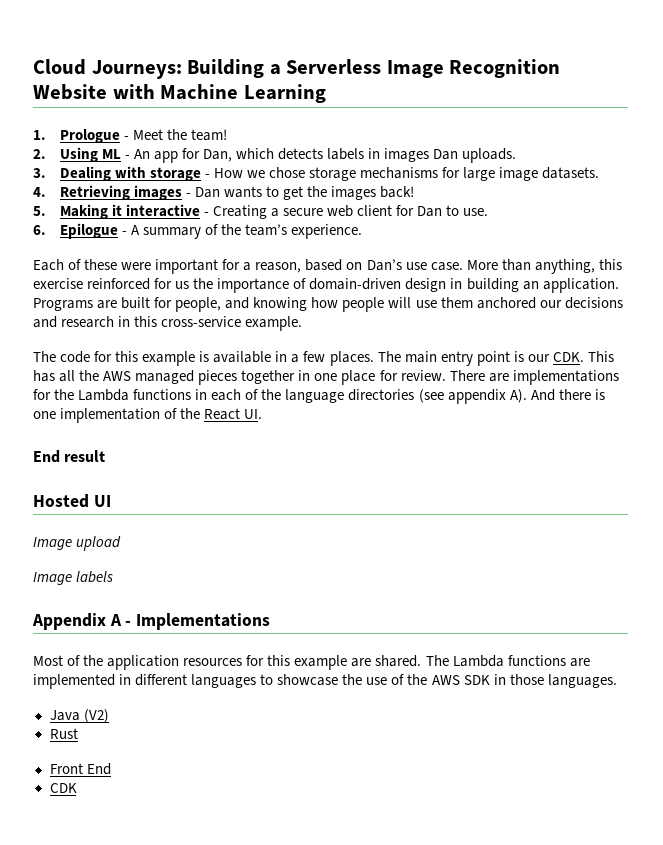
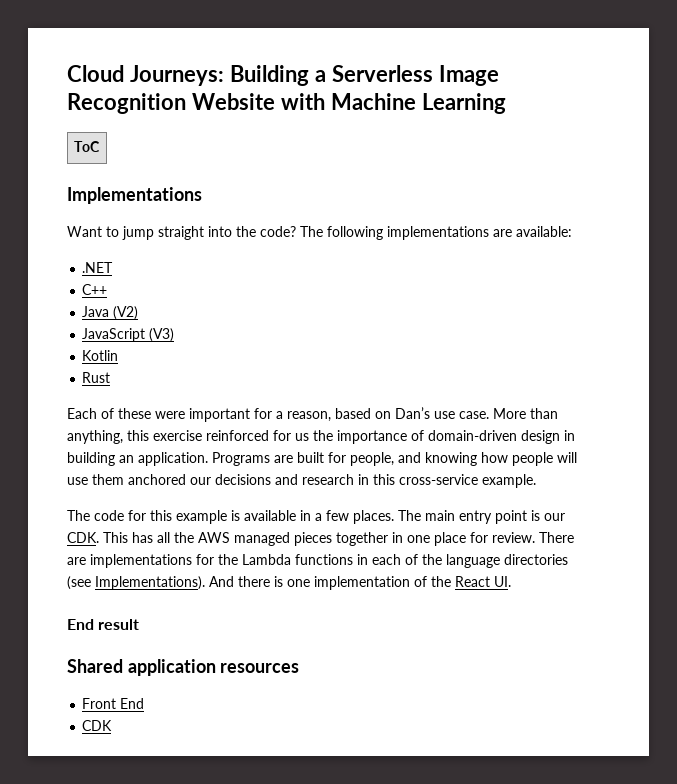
[33,129,228,143] [33,147,517,163] [33,166,600,181] [33,185,415,200] [33,204,489,219] [33,223,363,239] // 1. Prologue - Meet the team! // 2. Using ML - An app for Dan, which detects labels in images Dan uploads. // 3. Dealing with storage - How we chose storage mechanisms for large image datasets. // 4. Retrieving images - Dan wants to get the images back! // 5. Making it interactive - Creating a secure web client for Dan to use. // 6. Epilogue - A summary of the team’s experience. -> [73,141,100,152] [67,187,202,204] [67,226,572,240] [82,262,114,273] [82,284,108,295] [82,306,139,320] [82,328,175,342] [82,350,119,361] [82,372,111,383] // ToC // Implementations // Want to jump straight into the code? The following implementations are available: // .NET // C++ // Java (V2) // JavaScript (V3) // Kotlin // Rust
[447,389,527,404] appendix A). -> [95,576,205,590] Implementations).
[33,494,111,508] [33,536,122,551] [33,571,114,585] [32,613,271,630] [33,655,590,670] [33,674,617,689] [49,709,109,723] [49,728,78,739] Hosted UI // Image upload // Image labels // Appendix A - Implementations // Most of the application resources for this example are shared. The Lambda functions are implemented in different languages to showcase the use of the AWS SDK in those languages. // Java (V2) // Rust -> [67,659,300,676] Shared application resources

